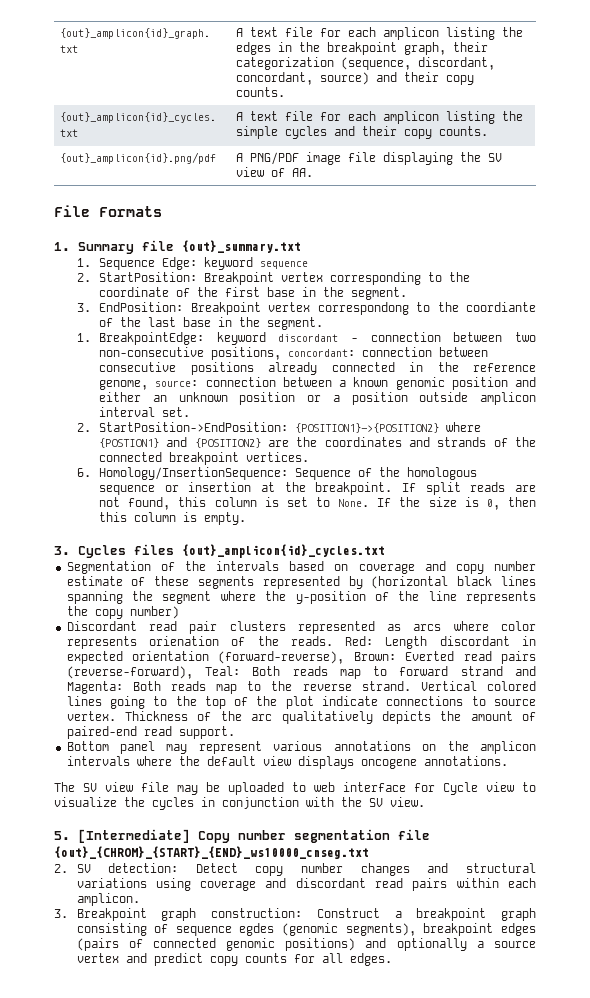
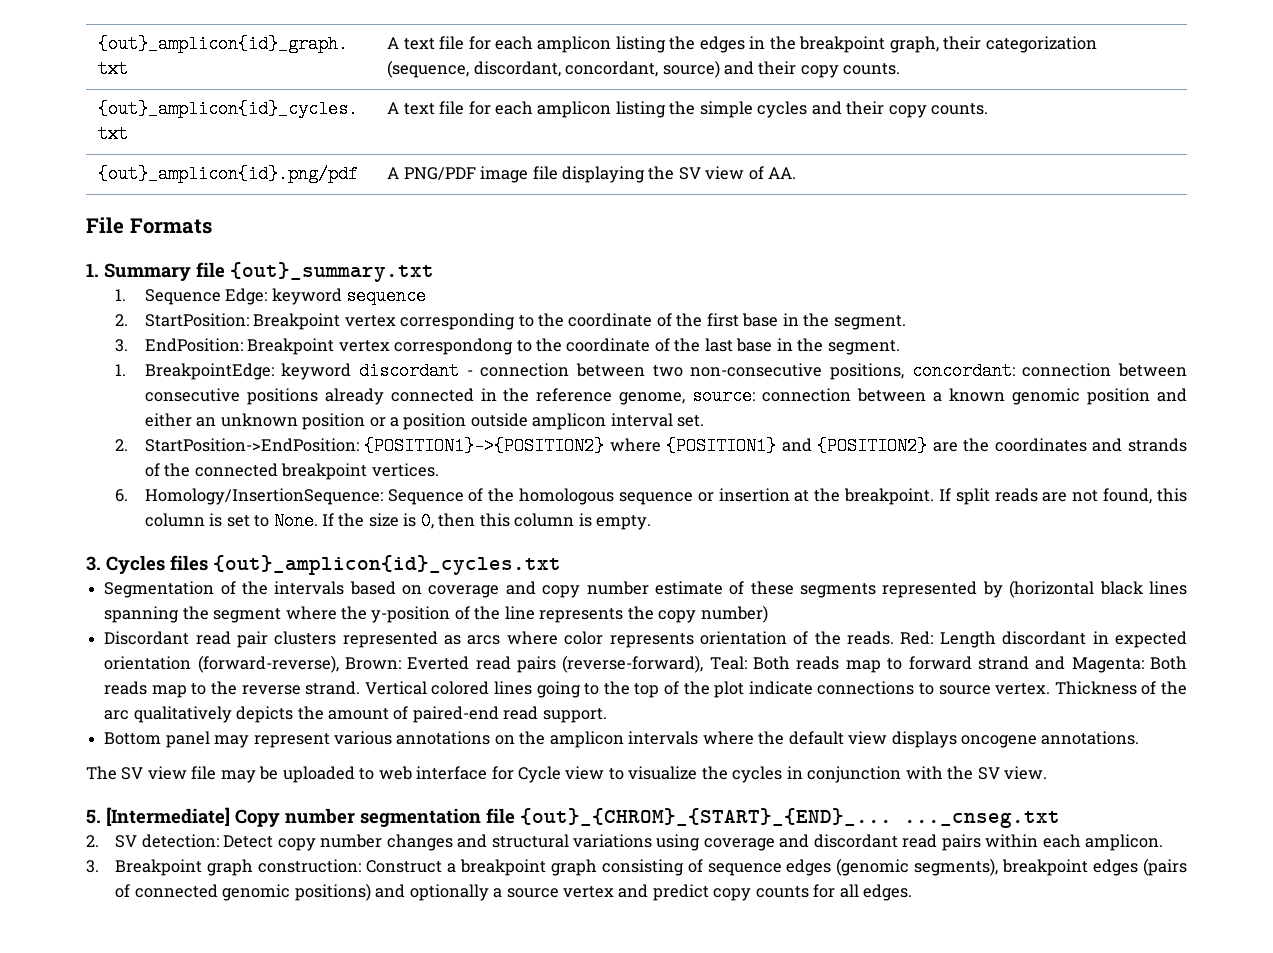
[465,302,536,312] coordiante -> [566,338,651,352] coordinate
[99,438,160,448] {POSTION1} -> [666,437,777,455] {POSITION1}
[148,636,219,646] orienation -> [699,631,787,645] orientation
[54,846,369,859] {out}_{CHROM}_{START}_{END}_ws10000_cnseg.txt -> [520,808,1060,828] {out}_{CHROM}_{START}_{END}_... ..._cnseg.txt
[239,923,275,936] egdes -> [786,859,832,876] edges

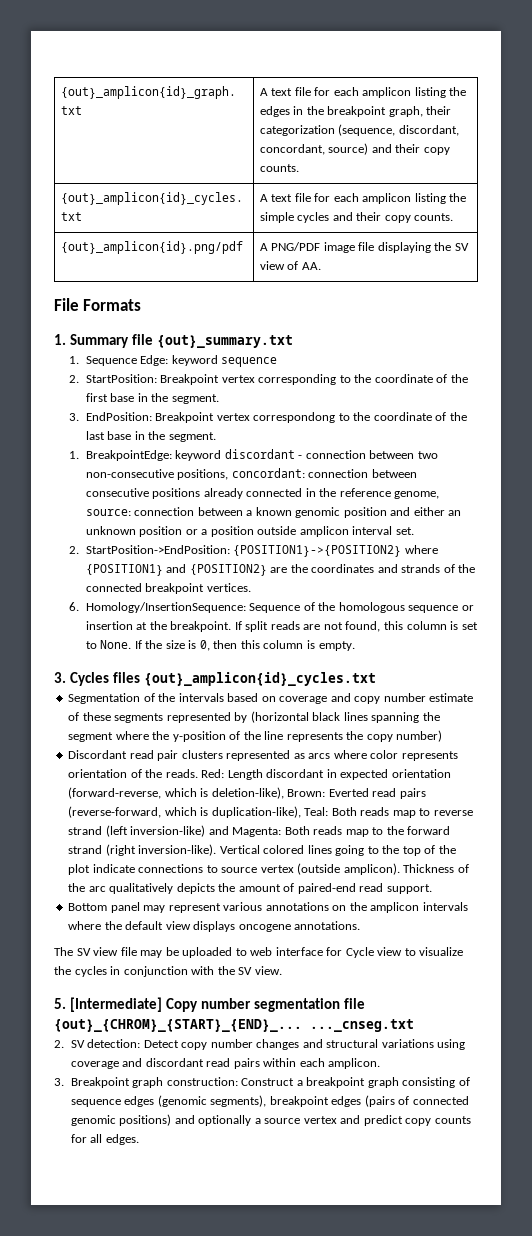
[197,655,704,673] (forward-reverse), Brown: Everted read pairs (reverse-forward), -> [68,787,426,799] [68,806,301,818] (forward-reverse, which is deletion-like), Brown: Everted read pairs (reverse-forward, which is duplication-like),
[908,656,1029,670] forward strand -> [433,810,473,816] [68,825,206,837] reverse strand (left inversion-like)
[241,681,361,695] reverse strand. -> [407,826,451,835] [68,844,217,856] forward strand (right inversion-like).
[995,683,1051,695] vertex. -> [260,863,400,875] vertex (outside amplicon).

